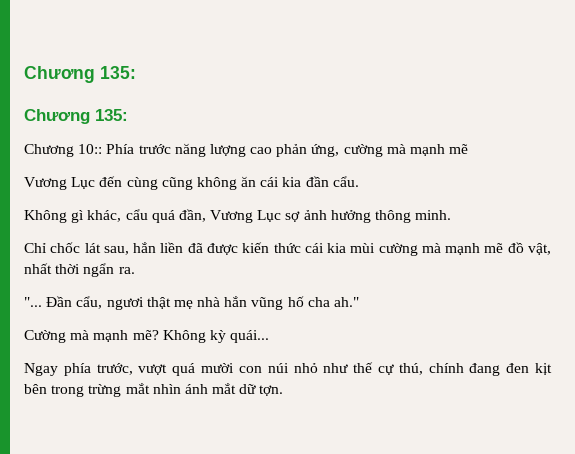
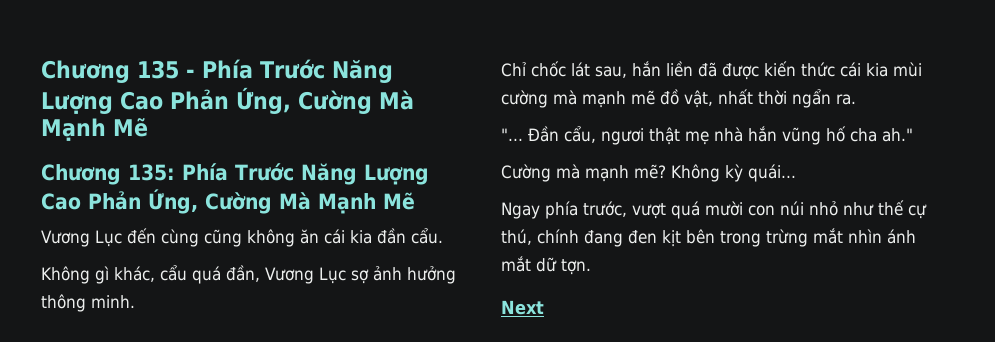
[24,66,136,83] [24,109,128,124] [24,143,469,157] Chương 135: // Chương 135: // Chương 10:: Phía trước năng lượng cao phản ứng, cường mà mạnh mẽ -> [41,59,393,83] [41,87,414,114] [41,118,148,141] [41,163,429,185] [41,189,415,214] Chương 135 - Phía Trước Năng Lượng Cao Phản Ứng, Cường Mà Mạnh Mẽ // Chương 135: Phía Trước Năng Lượng Cao Phản Ứng, Cường Mà Mạnh Mẽ
(284, 390) none -> [501,300,544,315] // Next

